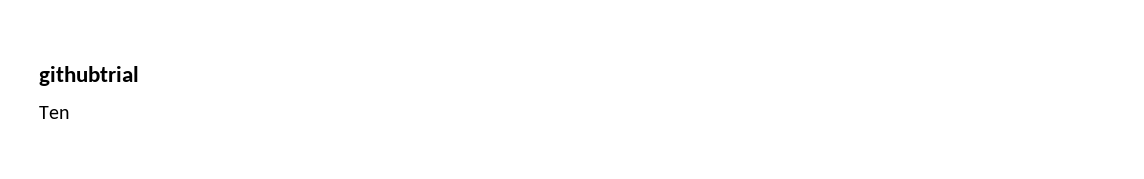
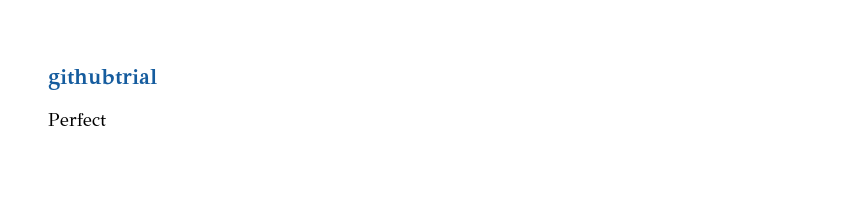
[39,106,70,119] Ten -> [48,113,106,126] Perfect

